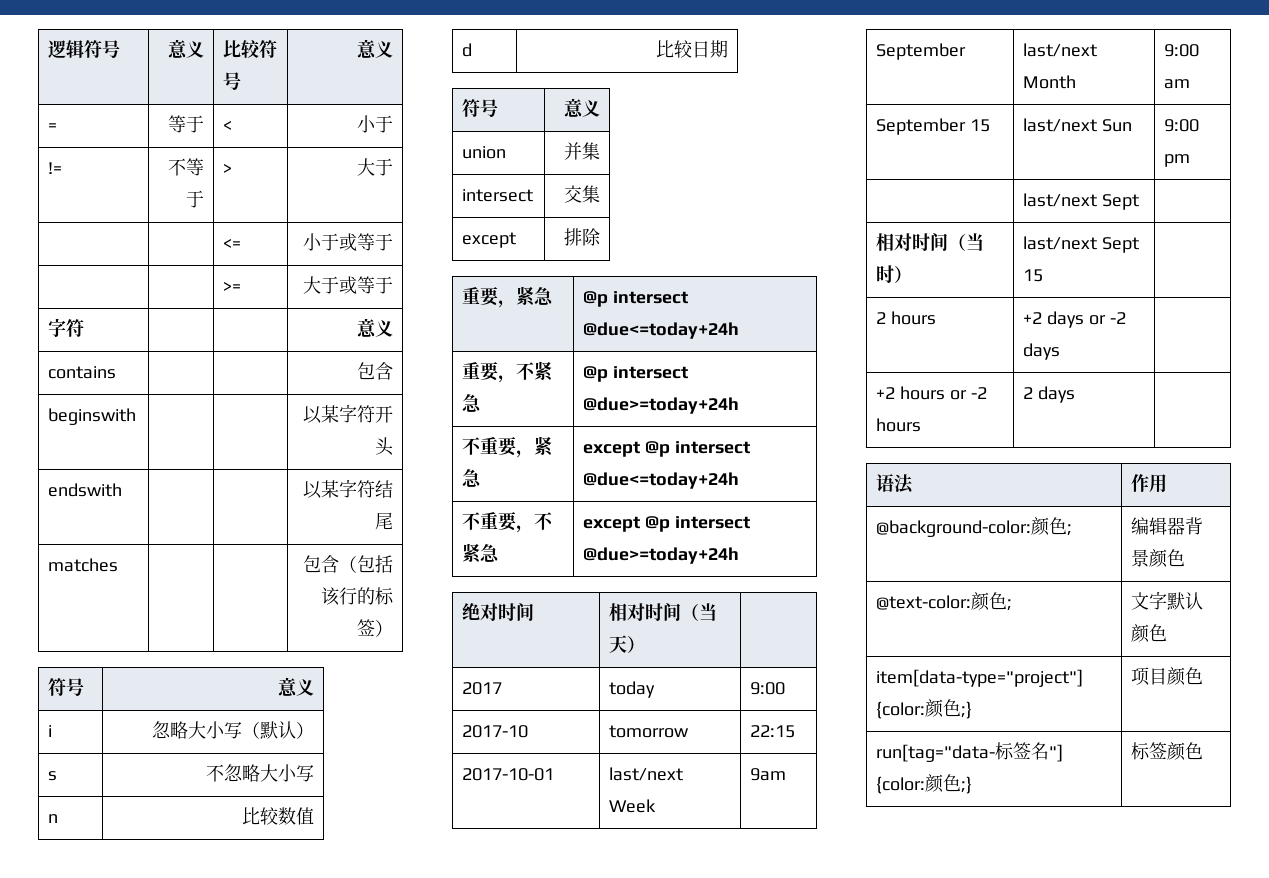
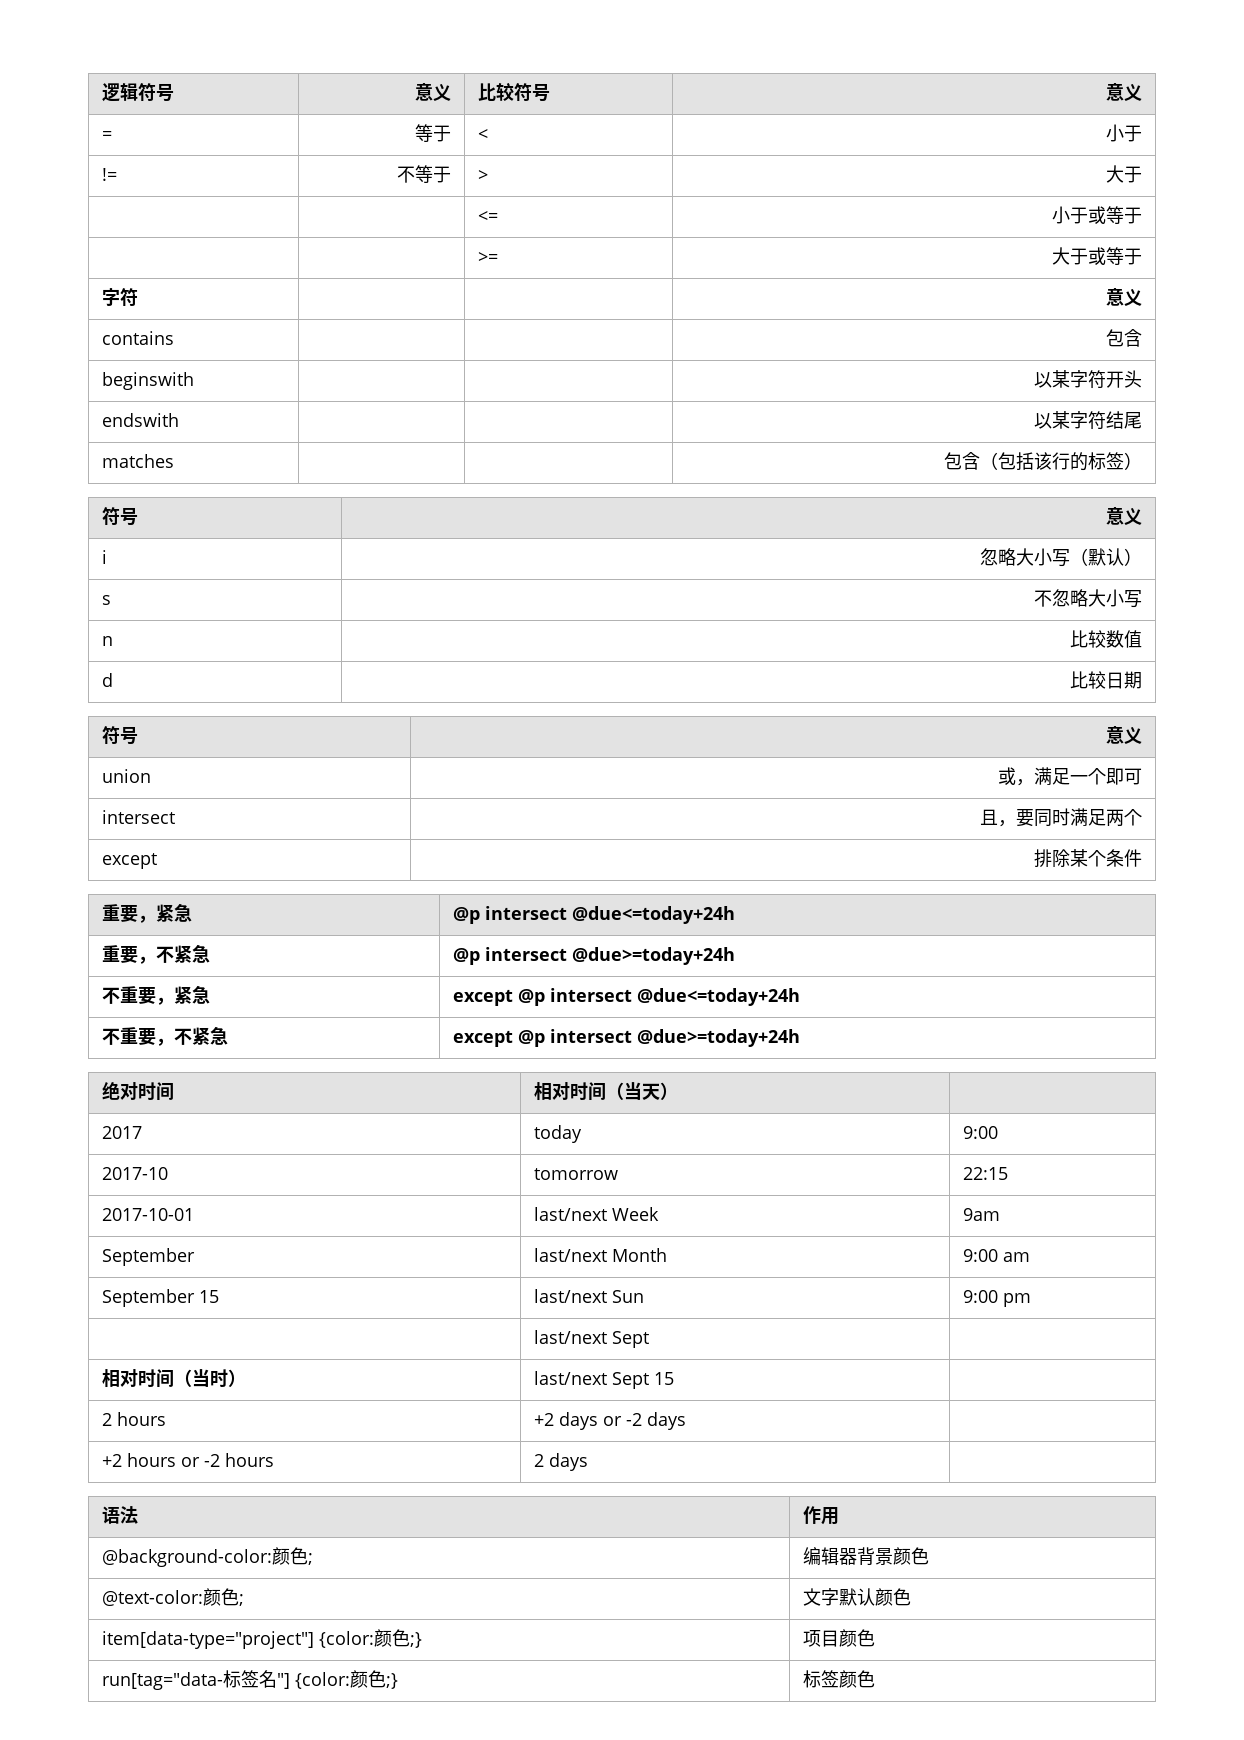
[563,142,600,160] [462,189,534,202] [563,185,600,203] 并集 // intersect | 交集 -> [998,767,1143,786] [101,810,175,824] [980,808,1143,827] 或，满足一个即可 // intersect | 且，要同时满足两个
(601, 237) none -> [1070,849,1143,867] 某个条件

